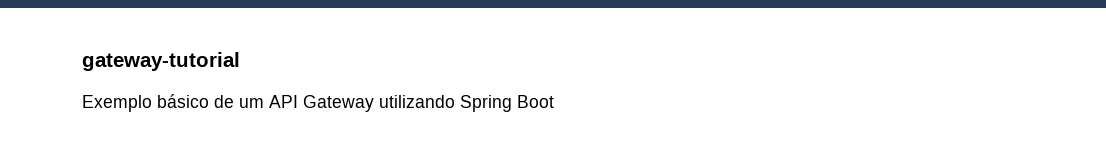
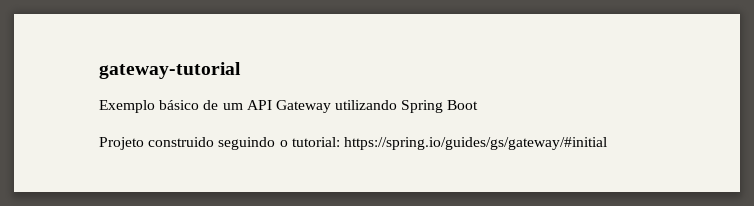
(554, 101) none -> [99,137,607,150] // Projeto construido seguindo o tutorial: https://spring.io/guides/gs/gateway/#initial

